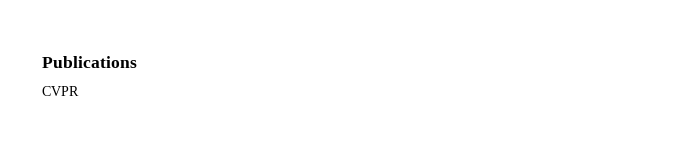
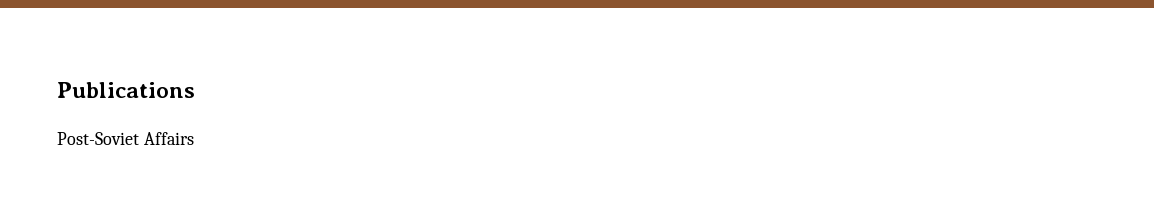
[42,86,79,96] CVPR -> [57,132,194,145] Post-Soviet Affairs

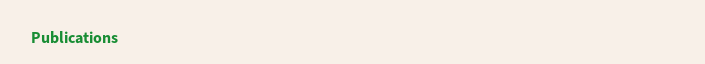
[57,132,194,145] // Post-Soviet Affairs -> (118, 37) none

